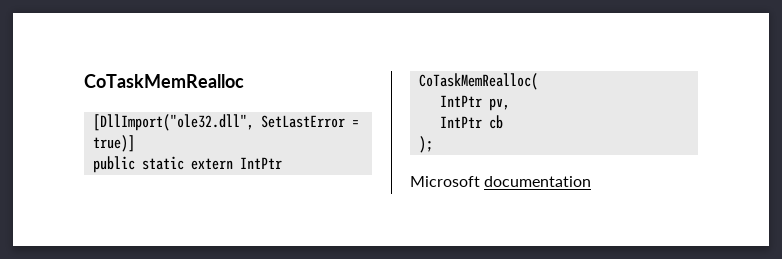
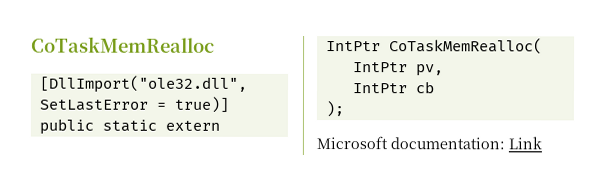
[484,176,592,187] documentation -> [390,136,542,150] documentation: Link

